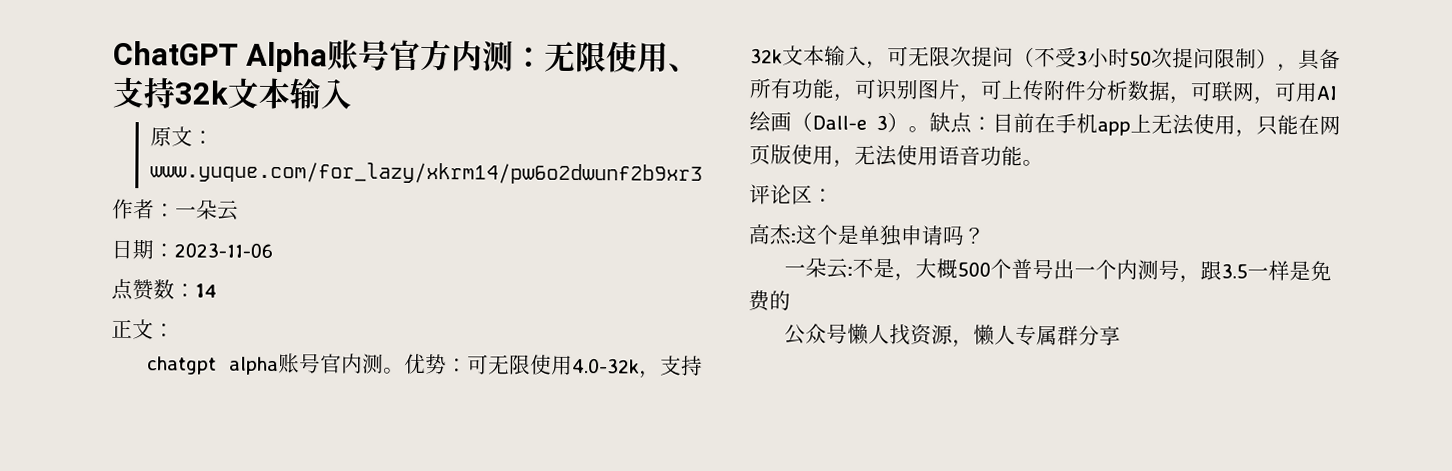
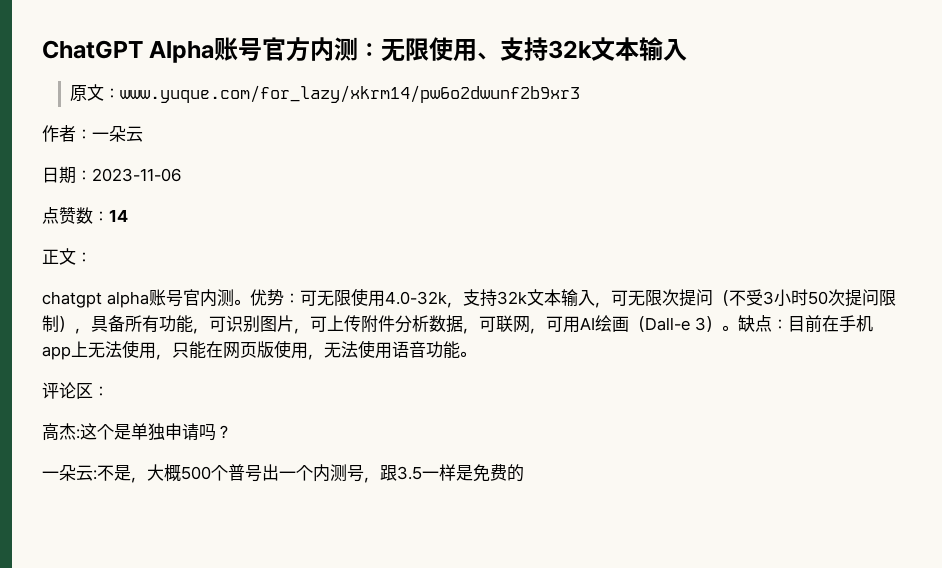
[784,323,1122,348] // 公众号懒人找资源，懒人专属群分享 -> (524, 473) none

